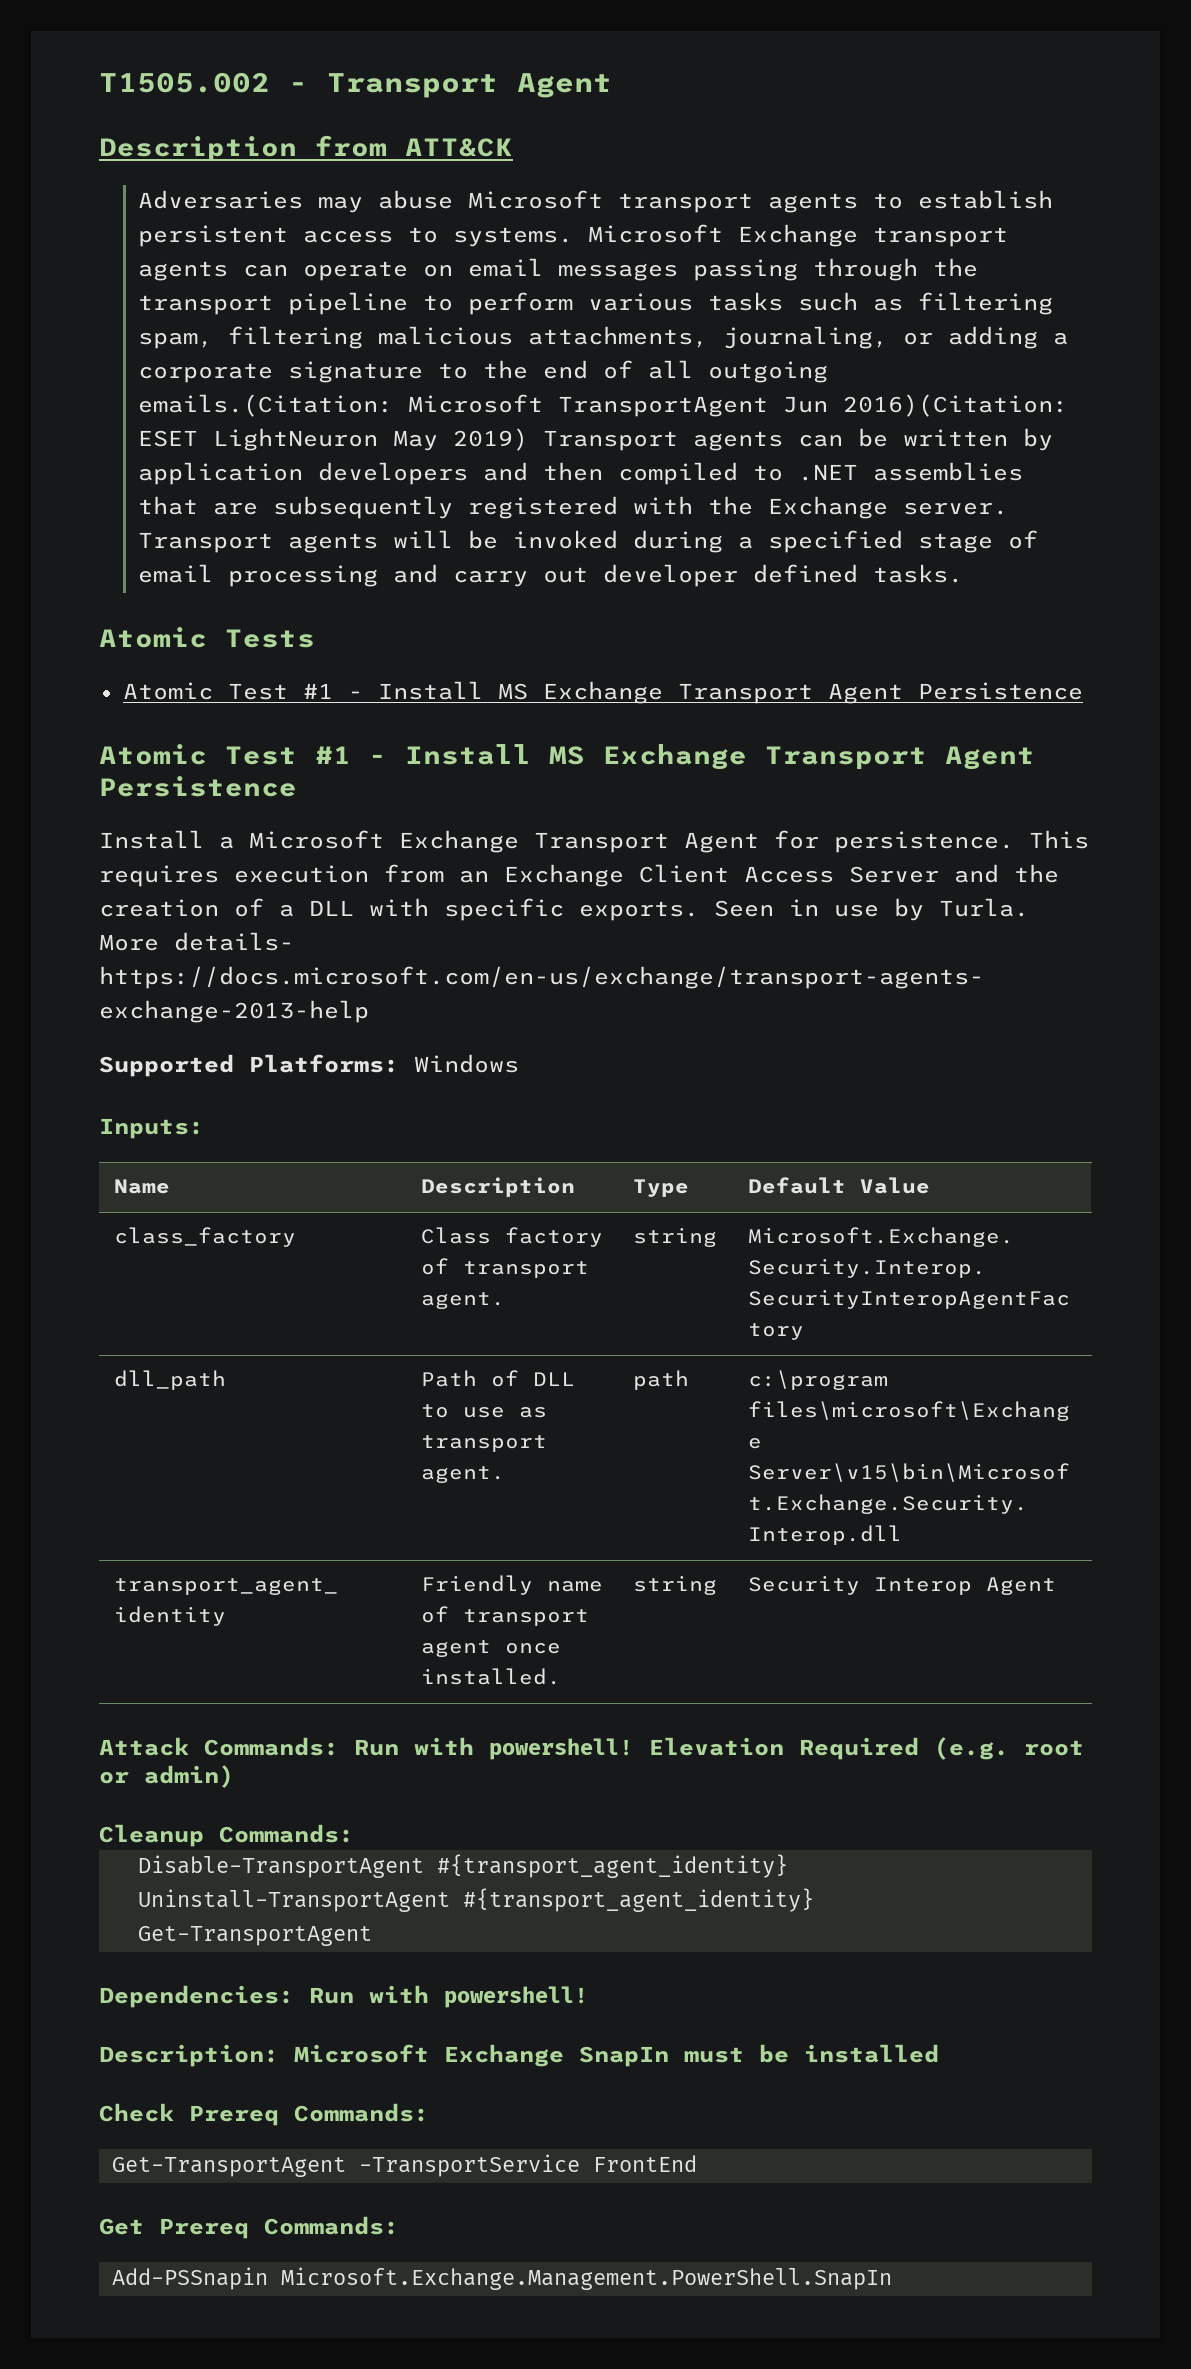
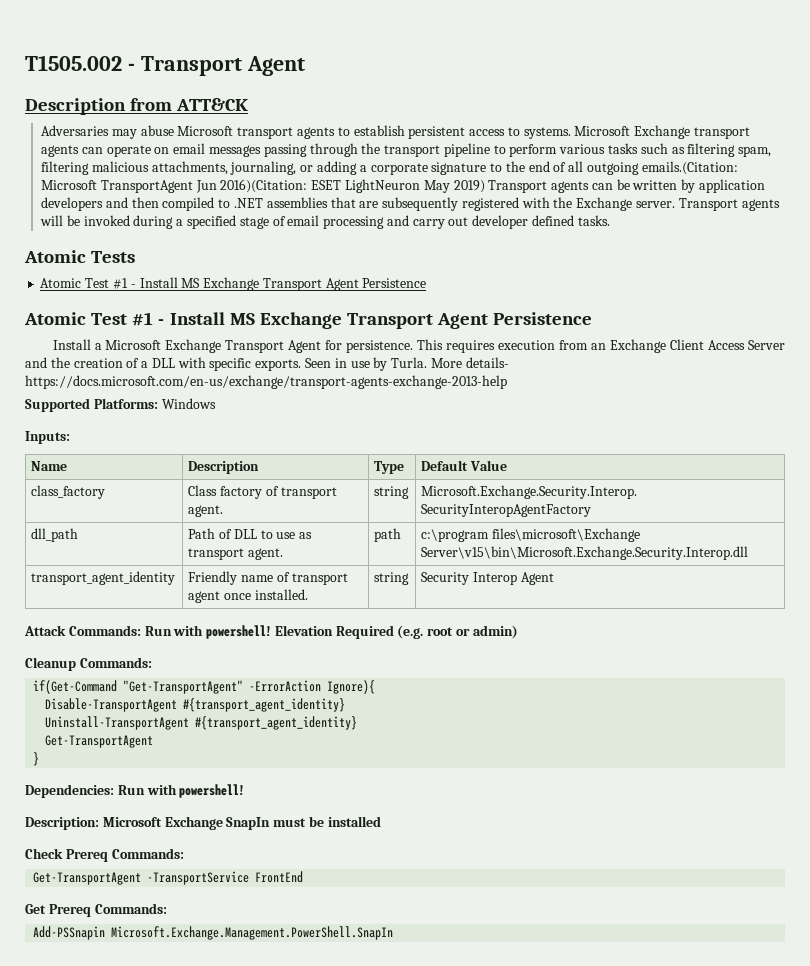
(354, 1833) none -> [33,680,376,694] // if(Get-Command "Get-TransportAgent" -ErrorAction Ignore){
(372, 1936) none -> [33,752,40,766] // }

